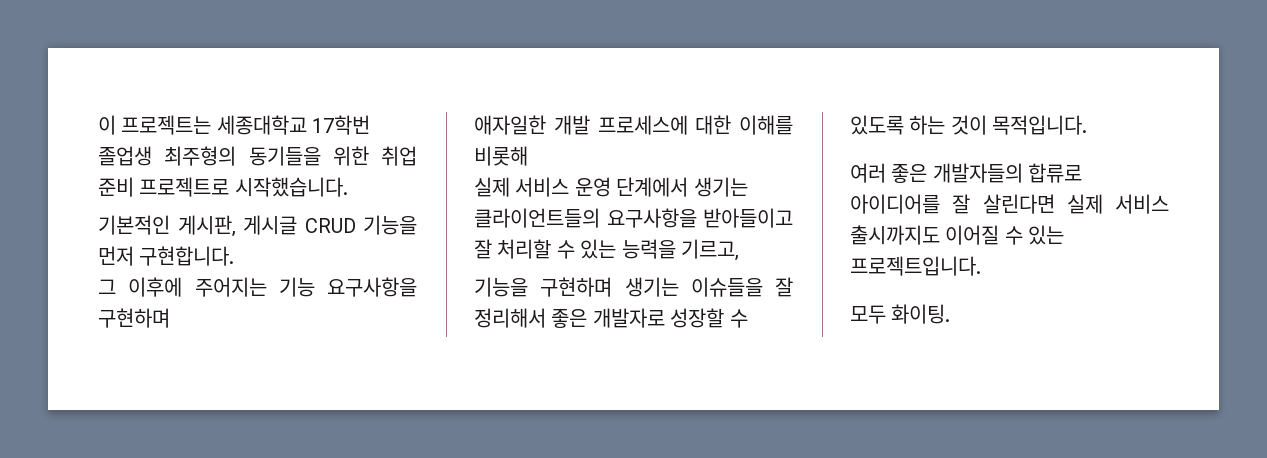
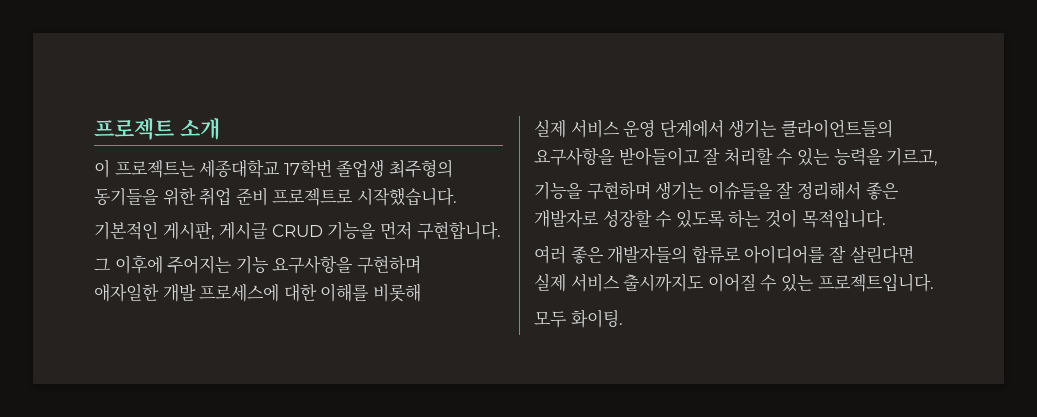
(98, 125) none -> [94,118,220,140] 프로젝트 소개 //

